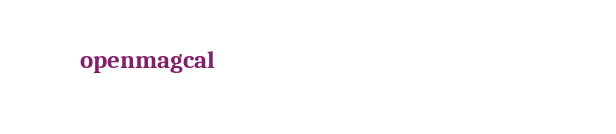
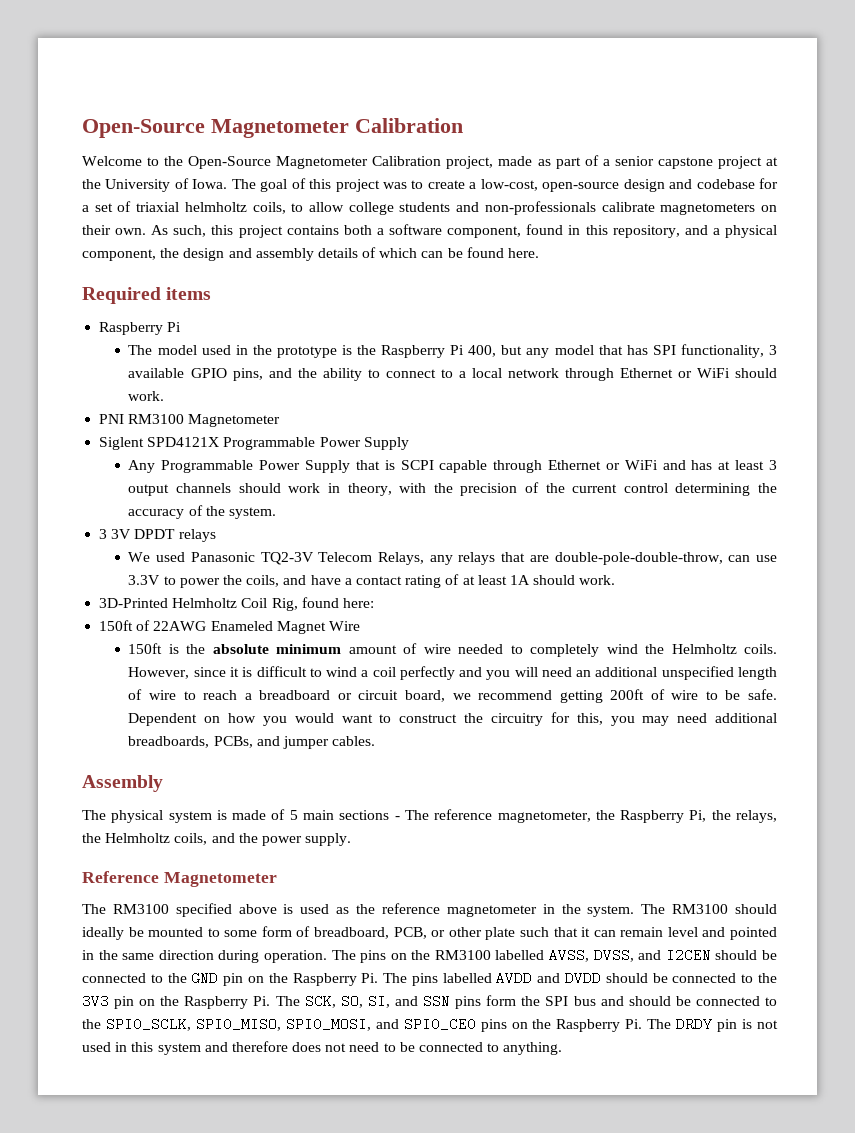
[80,51,215,73] openmagcal -> [82,118,463,138] [82,155,779,169] [82,178,779,192] [82,201,777,215] [82,224,778,238] [82,247,540,261] [82,287,212,304] [99,322,182,335] [128,344,777,358] [128,368,777,381] [128,391,165,401] [99,414,281,427] [99,437,409,450] [128,460,777,473] [128,482,777,496] [128,505,277,519] [99,529,216,542] [128,552,777,565] [128,574,616,588] [99,597,374,611] [99,620,360,634] [128,643,777,657] [128,666,778,680] [128,689,777,703] [128,712,777,726] [128,736,376,749] [82,775,163,792] [82,809,777,823] [82,833,352,846] [82,871,277,887] [82,903,778,917] [82,926,777,940] [82,948,777,963] [82,971,777,986] [82,994,777,1009] [82,1017,778,1032] [82,1041,563,1055] Open-Source Magnetometer Calibration // Welcome to the Open-Source Magnetometer Calibration project, made as part of a senior capstone project at the University of Iowa. The goal of this project was to create a low-cost, open-source design and codebase for a set of triaxial helmholtz coils, to allow college students and non-professionals calibrate magnetometers on their own. As such, this project contains both a software component, found in this repository, and a physical component, the design and assembly details of which can be found here. // Required items // Raspberry Pi // The model used in the prototype is the Raspberry Pi 400, but any model that has SPI functionality, 3 available GPIO pins, and the ability to connect to a local network through Ethernet or WiFi should work. // PNI RM3100 Magnetometer // Siglent SPD4121X Programmable Power Supply // Any Programmable Power Supply that is SCPI capable through Ethernet or WiFi and has at least 3 output channels should work in theory, with the precision of the current control determining the accuracy of the system. // 3 3V DPDT relays // We used Panasonic TQ2-3V Telecom Relays, any relays that are double-pole-double-throw, can use 3.3V to power the coils, and have a contact rating of at least 1A should work. // 3D-Printed Helmholtz Coil Rig, found here: // 150ft of 22AWG Enameled Magnet Wire // 150ft is the absolute minimum amount of wire needed to completely wind the Helmholtz coils. However, since it is difficult to wind a coil perfectly and you will need an additional unspecified length of wire to reach a breadboard or circuit board, we recommend getting 200ft of wire to be safe. Dependent on how you would want to construct the circuitry for this, you may need additional breadboards, PCBs, and jumper cables. // Assembly // The physical system is made of 5 main sections - The reference magnetometer, the Raspberry Pi, the relays, the Helmholtz coils, and the power supply. // Reference Magnetometer // The RM3100 specified above is used as the reference magnetometer in the system. The RM3100 should ideally be mounted to some form of breadboard, PCB, or other plate such that it can remain level and pointed in the same direction during operation. The pins on the RM3100 labelled AVSS, DVSS, and I2CEN should be connected to the GND pin on the Raspberry Pi. The pins labelled AVDD and DVDD should be connected to the 3V3 pin on the Raspberry Pi. The SCK, SO, SI, and SSN pins form the SPI bus and should be connected to the SPI0_SCLK, SPI0_MISO, SPI0_MOSI, and SPI0_CE0 pins on the Raspberry Pi. The DRDY pin is not used in this system and therefore does not need to be connected to anything.

